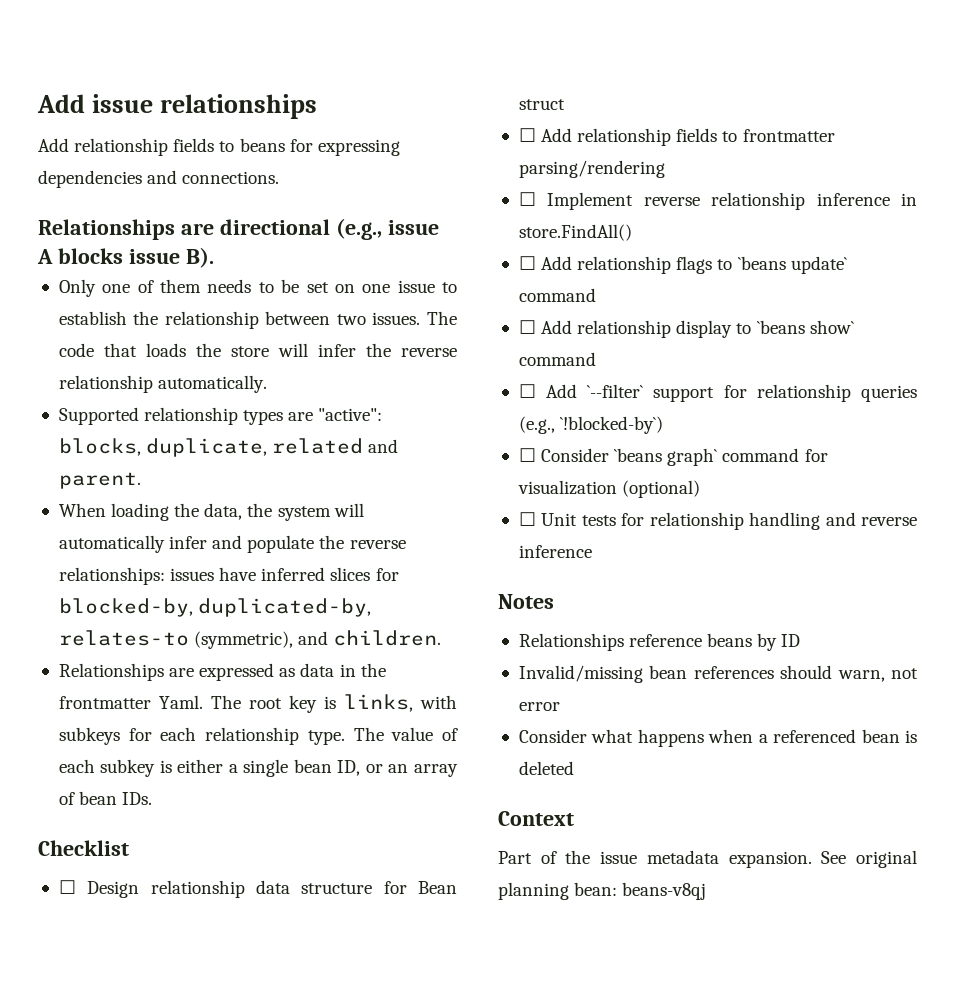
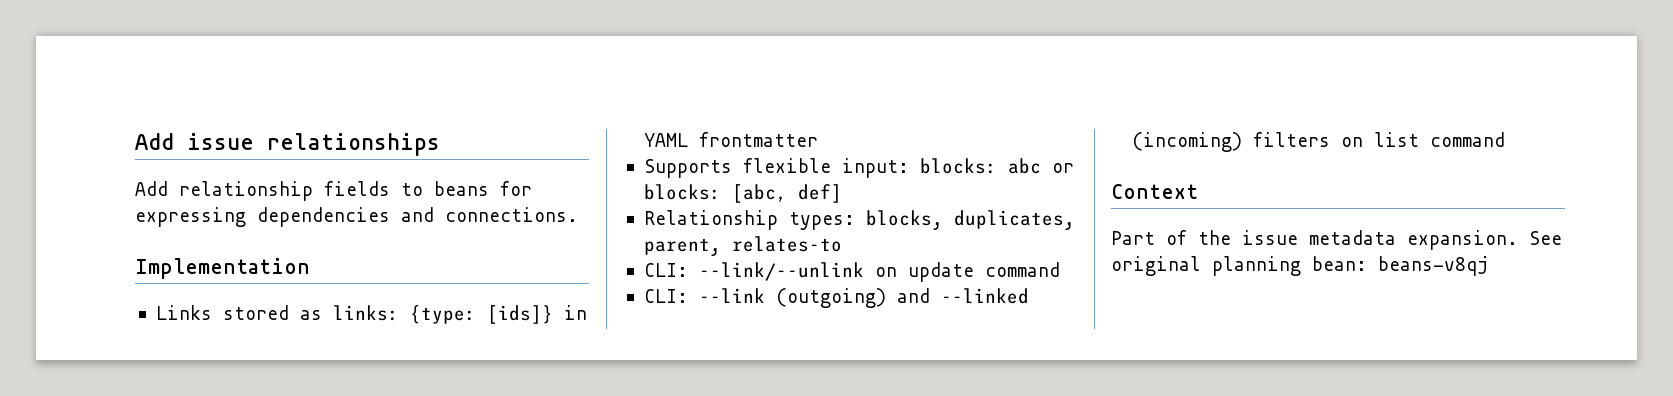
[38,218,439,240] [37,247,214,268] [58,279,457,297] [58,311,457,329] [58,343,457,357] [58,375,268,393] [58,407,383,425] [58,438,399,457] [58,472,141,489] [58,503,364,521] [58,535,406,553] [58,567,399,585] [58,598,372,617] [58,630,442,649] [58,663,386,681] [58,694,457,713] [58,727,459,745] [58,759,458,777] [58,791,153,805] [38,840,129,856] [58,880,458,898] [518,99,565,110] [518,128,835,146] [518,160,665,178] [518,192,918,210] [518,224,632,241] [518,256,847,274] [518,288,596,302] [518,320,854,338] [518,352,596,366] [518,384,917,402] [518,416,664,434] [518,448,828,466] [517,480,701,498] [518,512,917,530] [518,545,592,558] [498,594,554,609] [518,633,801,651] [518,665,918,683] [518,702,560,711] [518,729,917,747] [518,761,574,775] Relationships are directional (e.g., issue A blocks issue B). // Only one of them needs to be set on one issue to establish the relationship between two issues. The code that loads the store will infer the reverse relationship automatically. // Supported relationship types are "active": blocks, duplicate, related and parent. // When loading the data, the system will automatically infer and populate the reverse relationships: issues have inferred slices for blocked-by, duplicated-by, relates-to (symmetric), and children. // Relationships are expressed as data in the frontmatter Yaml. The root key is links, with subkeys for each relationship type. The value of each subkey is either a single bean ID, or an array of bean IDs. // Checklist // ☐ Design relationship data structure for Bean struct // ☐ Add relationship fields to frontmatter parsing/rendering // ☐ Implement reverse relationship inference in store.FindAll() // ☐ Add relationship flags to `beans update` command // ☐ Add relationship display to `beans show` command // ☐ Add `--filter` support for relationship queries (e.g., `!blocked-by`) // ☐ Consider `beans graph` command for visualization (optional) // ☐ Unit tests for relationship handling and reverse inference // Notes // Relationships reference beans by ID // Invalid/missing bean references should warn, not error // Consider what happens when a referenced bean is deleted -> [135,258,310,279] [155,305,587,324] [643,132,818,147] [643,158,1074,178] [643,184,842,203] [643,210,1075,230] [643,236,842,256] [643,262,1060,282] [643,288,1029,308] [1131,132,1505,152] Implementation // Links stored as links: {type: [ids]} in YAML frontmatter // Supports flexible input: blocks: abc or blocks: [abc, def] // Relationship types: blocks, duplicates, parent, relates-to // CLI: --link/--unlink on update command // CLI: --link (outgoing) and --linked (incoming) filters on list command

